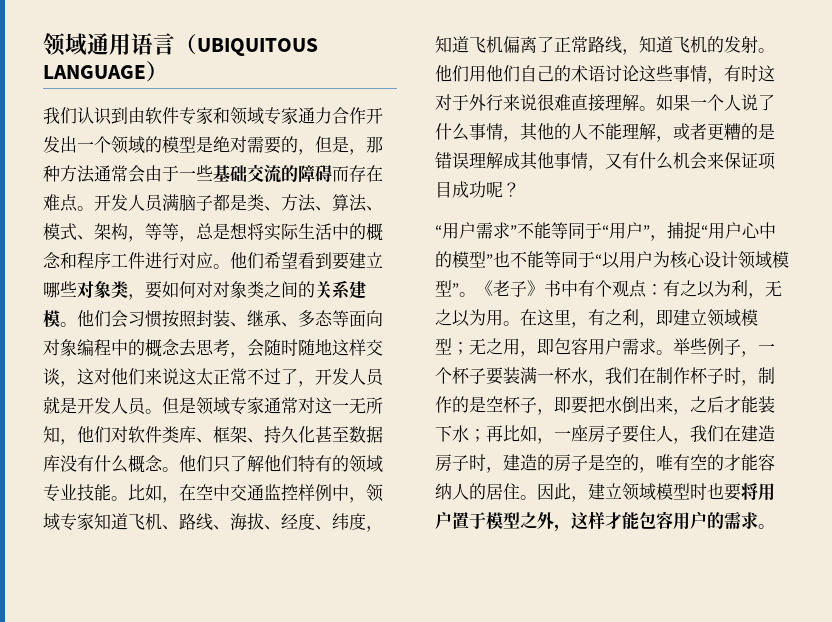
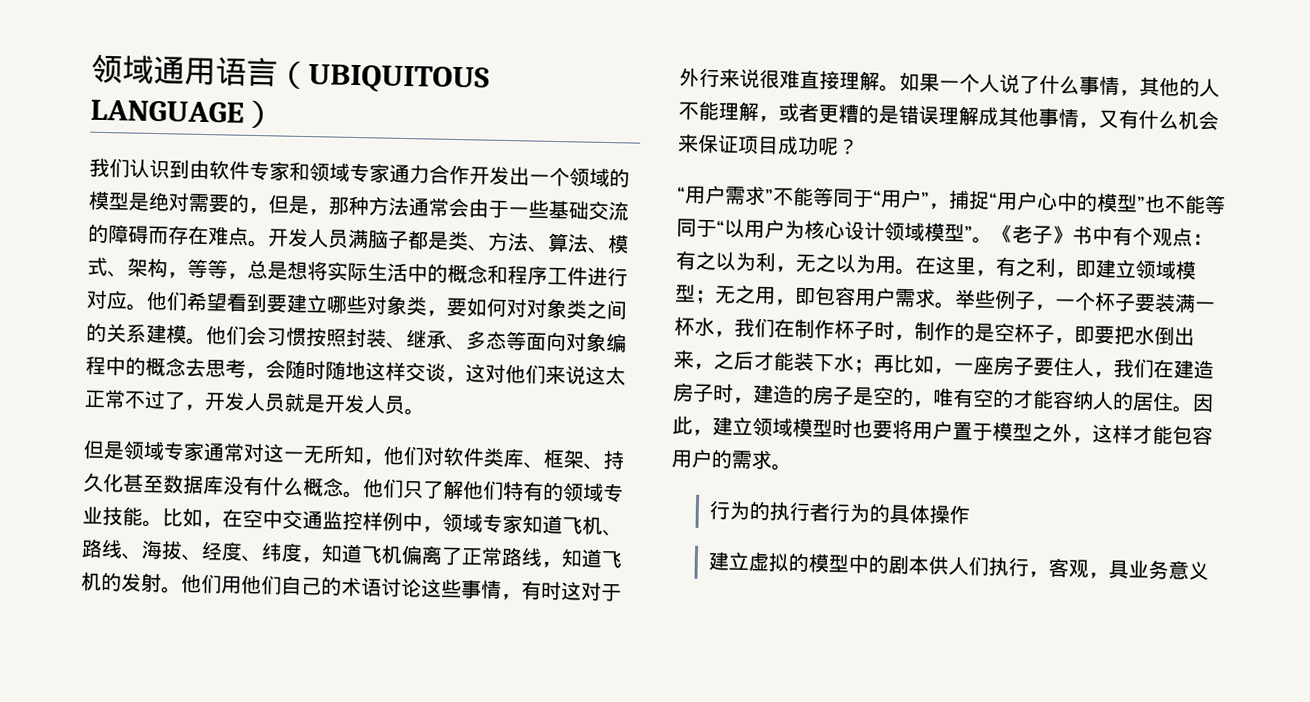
(162, 411) none -> (425, 412) //
(775, 526) none -> [708,500,970,525] [707,551,1209,581] // 行为的执行者行为的具体操作 // 建立虚拟的模型中的剧本供人们执行，客观，具业务意义

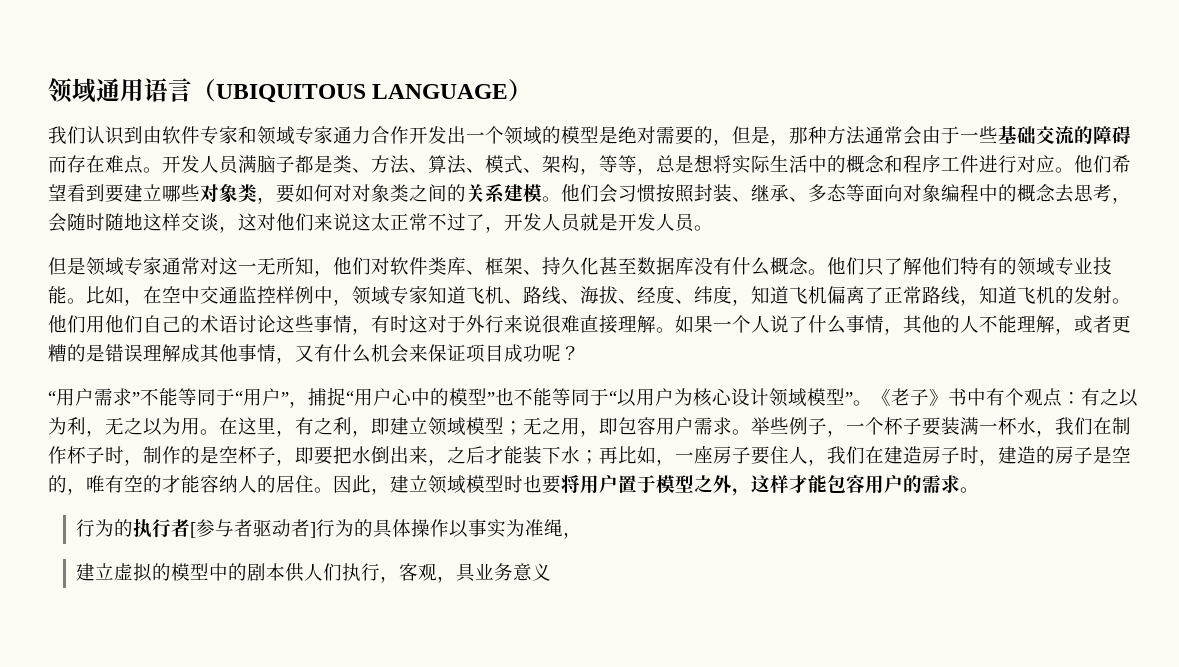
(831, 512) none -> [189,519,316,538] [参与者驱动者]
(970, 514) none -> [448,519,582,539] 以事实为准绳，

